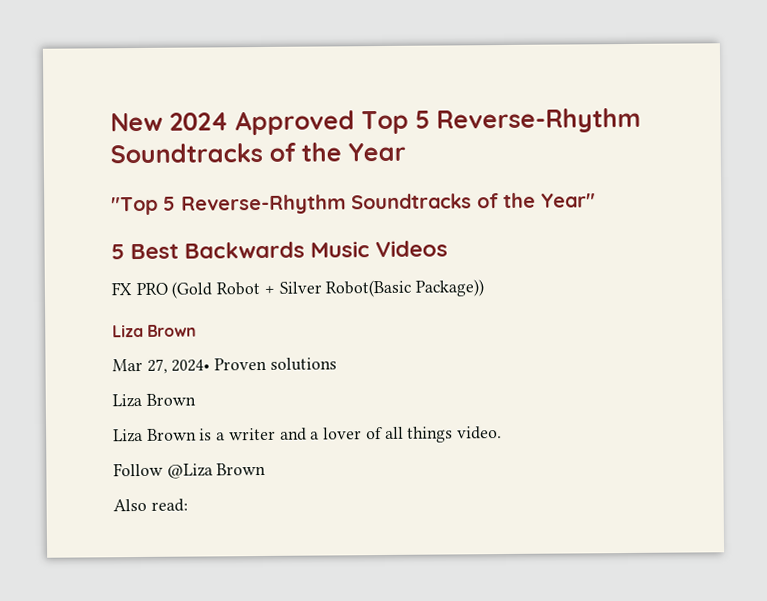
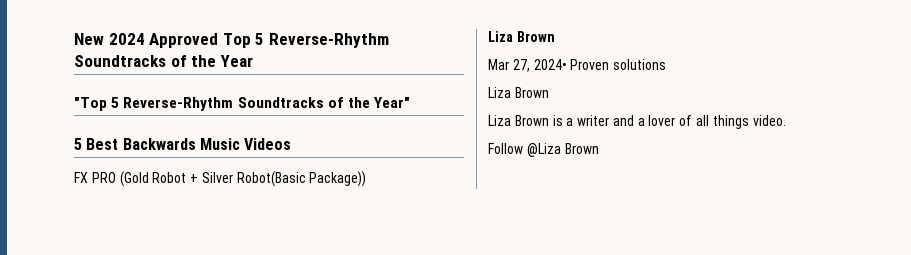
[113,498,188,512] // Also read: -> (599, 148) none

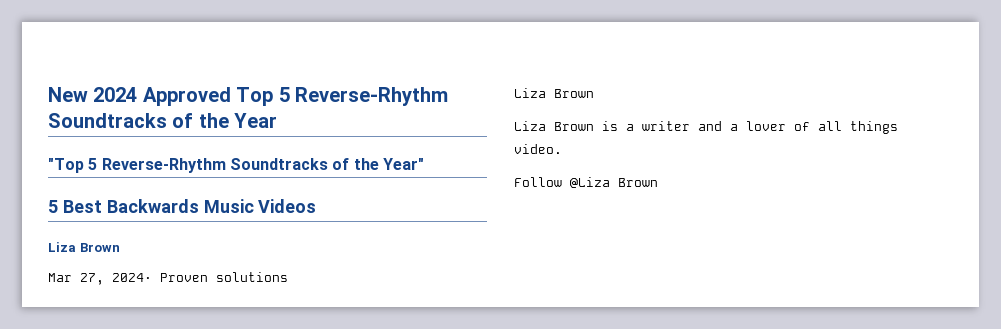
[74,171,367,187] // FX PRO (Gold Robot + Silver Robot(Basic Package)) -> (317, 206) none

